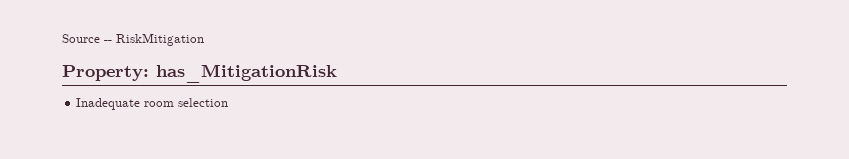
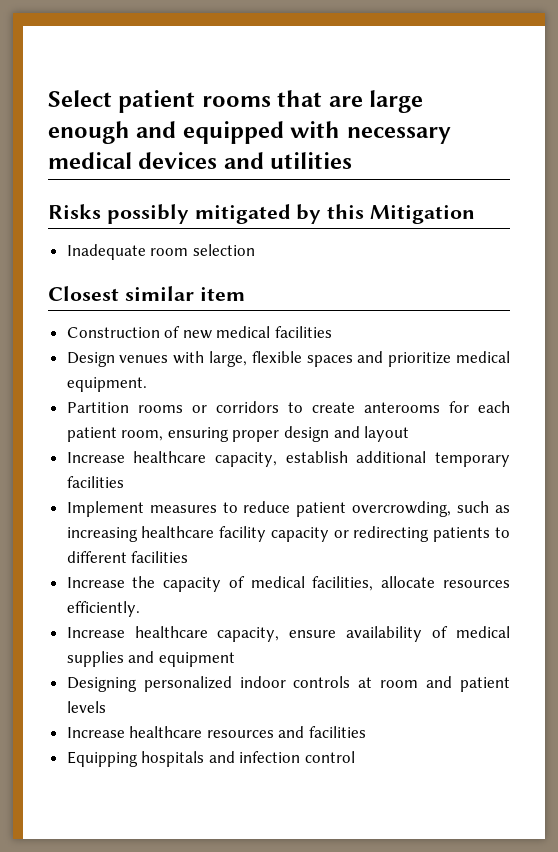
[62,33,204,46] [62,64,337,83] [76,98,229,110] Source -- RiskMitigation // Property: has_MitigationRisk // Inadequate room selection -> [48,90,424,113] [48,121,451,144] [48,152,353,169] [48,204,476,224] [66,244,255,260] [48,286,245,301] [66,326,333,339] [66,351,511,367] [66,377,147,392] [66,401,511,413] [66,426,410,442] [66,451,510,467] [66,476,124,488] [66,501,510,517] [66,526,511,542] [66,551,189,563] [66,576,511,592] [66,601,140,617] [66,626,510,642] [66,651,235,667] [66,676,510,692] [66,701,106,713] [66,726,367,738] [66,751,356,767] Select patient rooms that are large enough and equipped with necessary medical devices and utilities // Risks possibly mitigated by this Mitigation // Inadequate room selection // Closest similar item // Construction of new medical facilities // Design venues with large, flexible spaces and prioritize medical equipment. // Partition rooms or corridors to create anterooms for each patient room, ensuring proper design and layout // Increase healthcare capacity, establish additional temporary facilities // Implement measures to reduce patient overcrowding, such as increasing healthcare facility capacity or redirecting patients to different facilities // Increase the capacity of medical facilities, allocate resources efficiently. // Increase healthcare capacity, ensure availability of medical supplies and equipment // Designing personalized indoor controls at room and patient levels // Increase healthcare resources and facilities // Equipping hospitals and infection control

